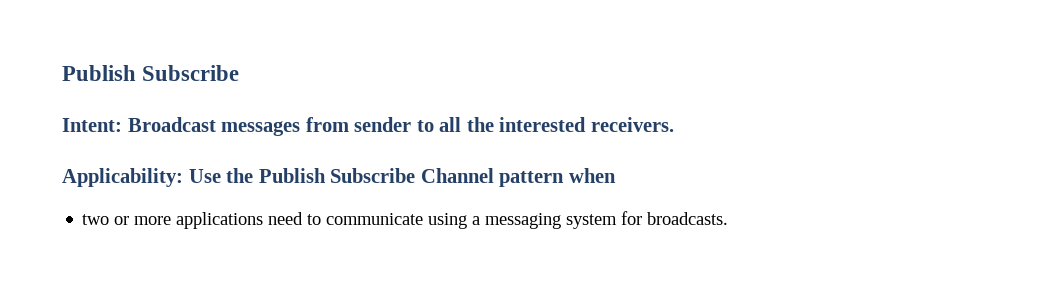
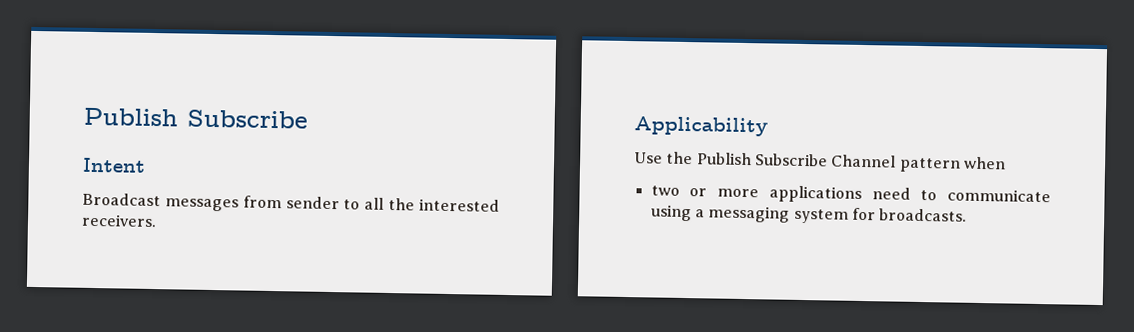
[62,118,122,132] Intent: -> [82,157,146,173] Intent //
[62,168,183,187] Applicability: -> [634,116,768,137] Applicability //

